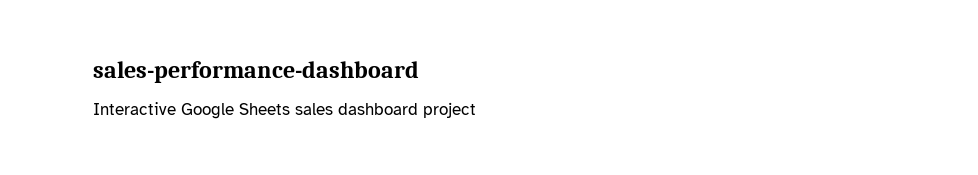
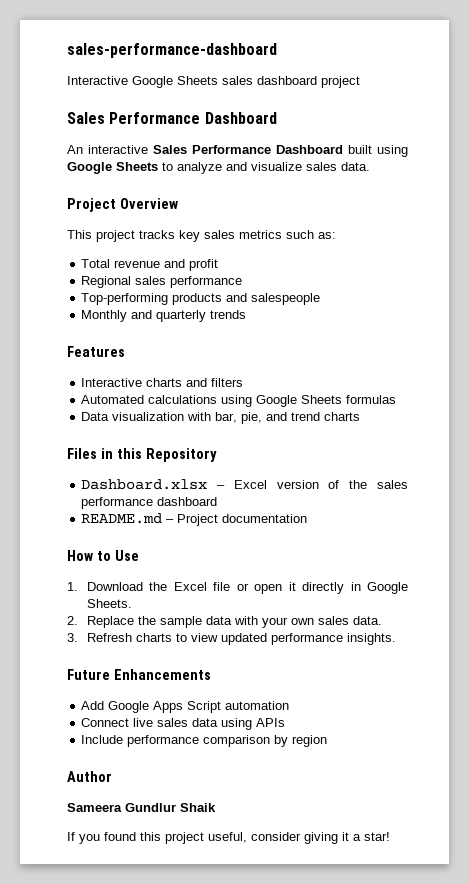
(476, 110) none -> [67,112,277,124] [67,145,408,157] [67,162,370,174] [67,198,178,212] [67,230,336,242] [81,259,219,271] [81,276,243,288] [81,293,321,305] [81,310,247,322] [67,346,125,357] [81,378,244,387] [81,395,397,407] [81,412,361,424] [67,448,217,462] [81,479,408,490] [81,497,218,509] [81,513,308,526] [67,550,139,561] [67,582,408,594] [86,599,132,608] [67,616,382,628] [67,633,396,645] [67,669,211,680] [81,701,290,713] [81,718,286,730] [81,735,328,747] [67,771,112,782] [67,803,216,812] [67,832,390,844] // Sales Performance Dashboard // An interactive Sales Performance Dashboard built using Google Sheets to analyze and visualize sales data. // Project Overview // This project tracks key sales metrics such as: // Total revenue and profit // Regional sales performance // Top-performing products and salespeople // Monthly and quarterly trends // Features // Interactive charts and filters // Automated calculations using Google Sheets formulas // Data visualization with bar, pie, and trend charts // Files in this Repository // Dashboard.xlsx – Excel version of the sales performance dashboard // README.md – Project documentation // How to Use // 1. Download the Excel file or open it directly in Google Sheets. // 2. Replace the sample data with your own sales data. // 3. Refresh charts to view updated performance insights. // Future Enhancements // Add Google Apps Script automation // Connect live sales data using APIs // Include performance comparison by region // Author // Sameera Gundlur Shaik // If you found this project useful, consider giving it a star!

